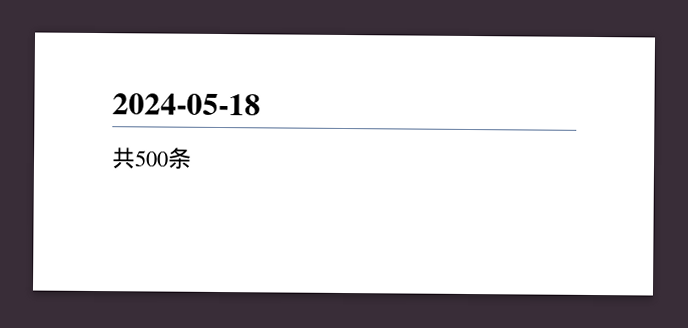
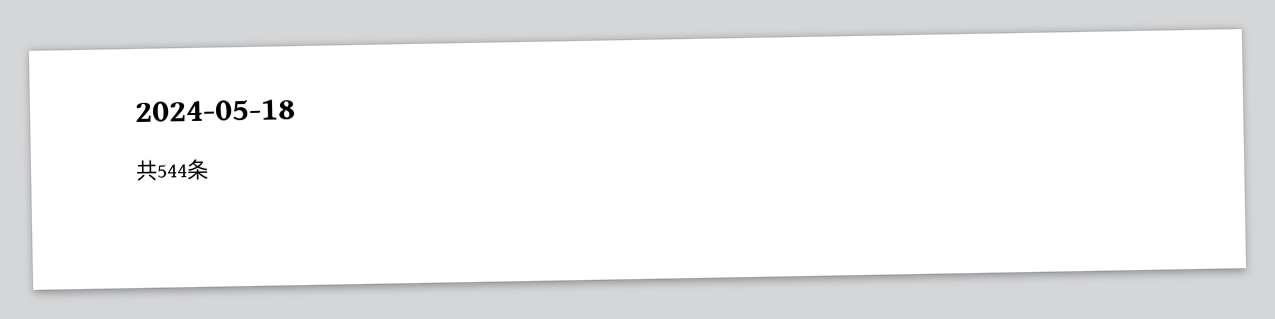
[134,150,169,167] 500 -> [157,164,188,178] 544

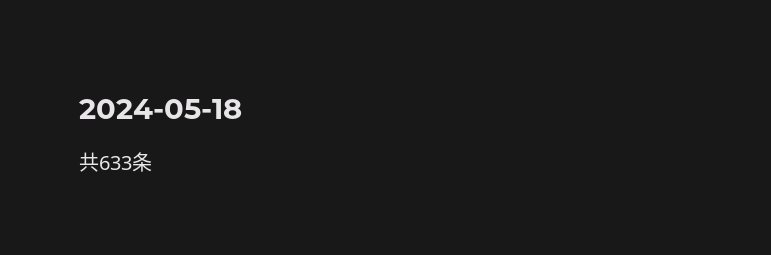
[157,164,188,178] 544 -> [99,156,132,170] 633

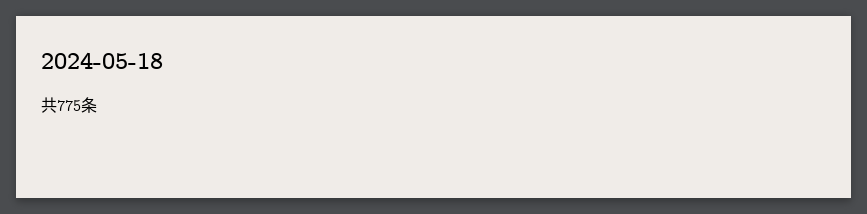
[99,156,132,170] 633 -> [57,100,81,111] 775

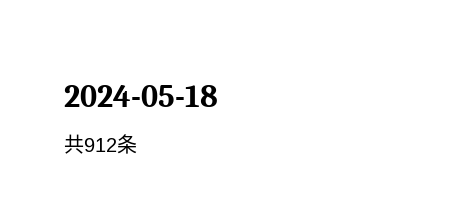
[57,100,81,111] 775 -> [84,138,117,152] 912

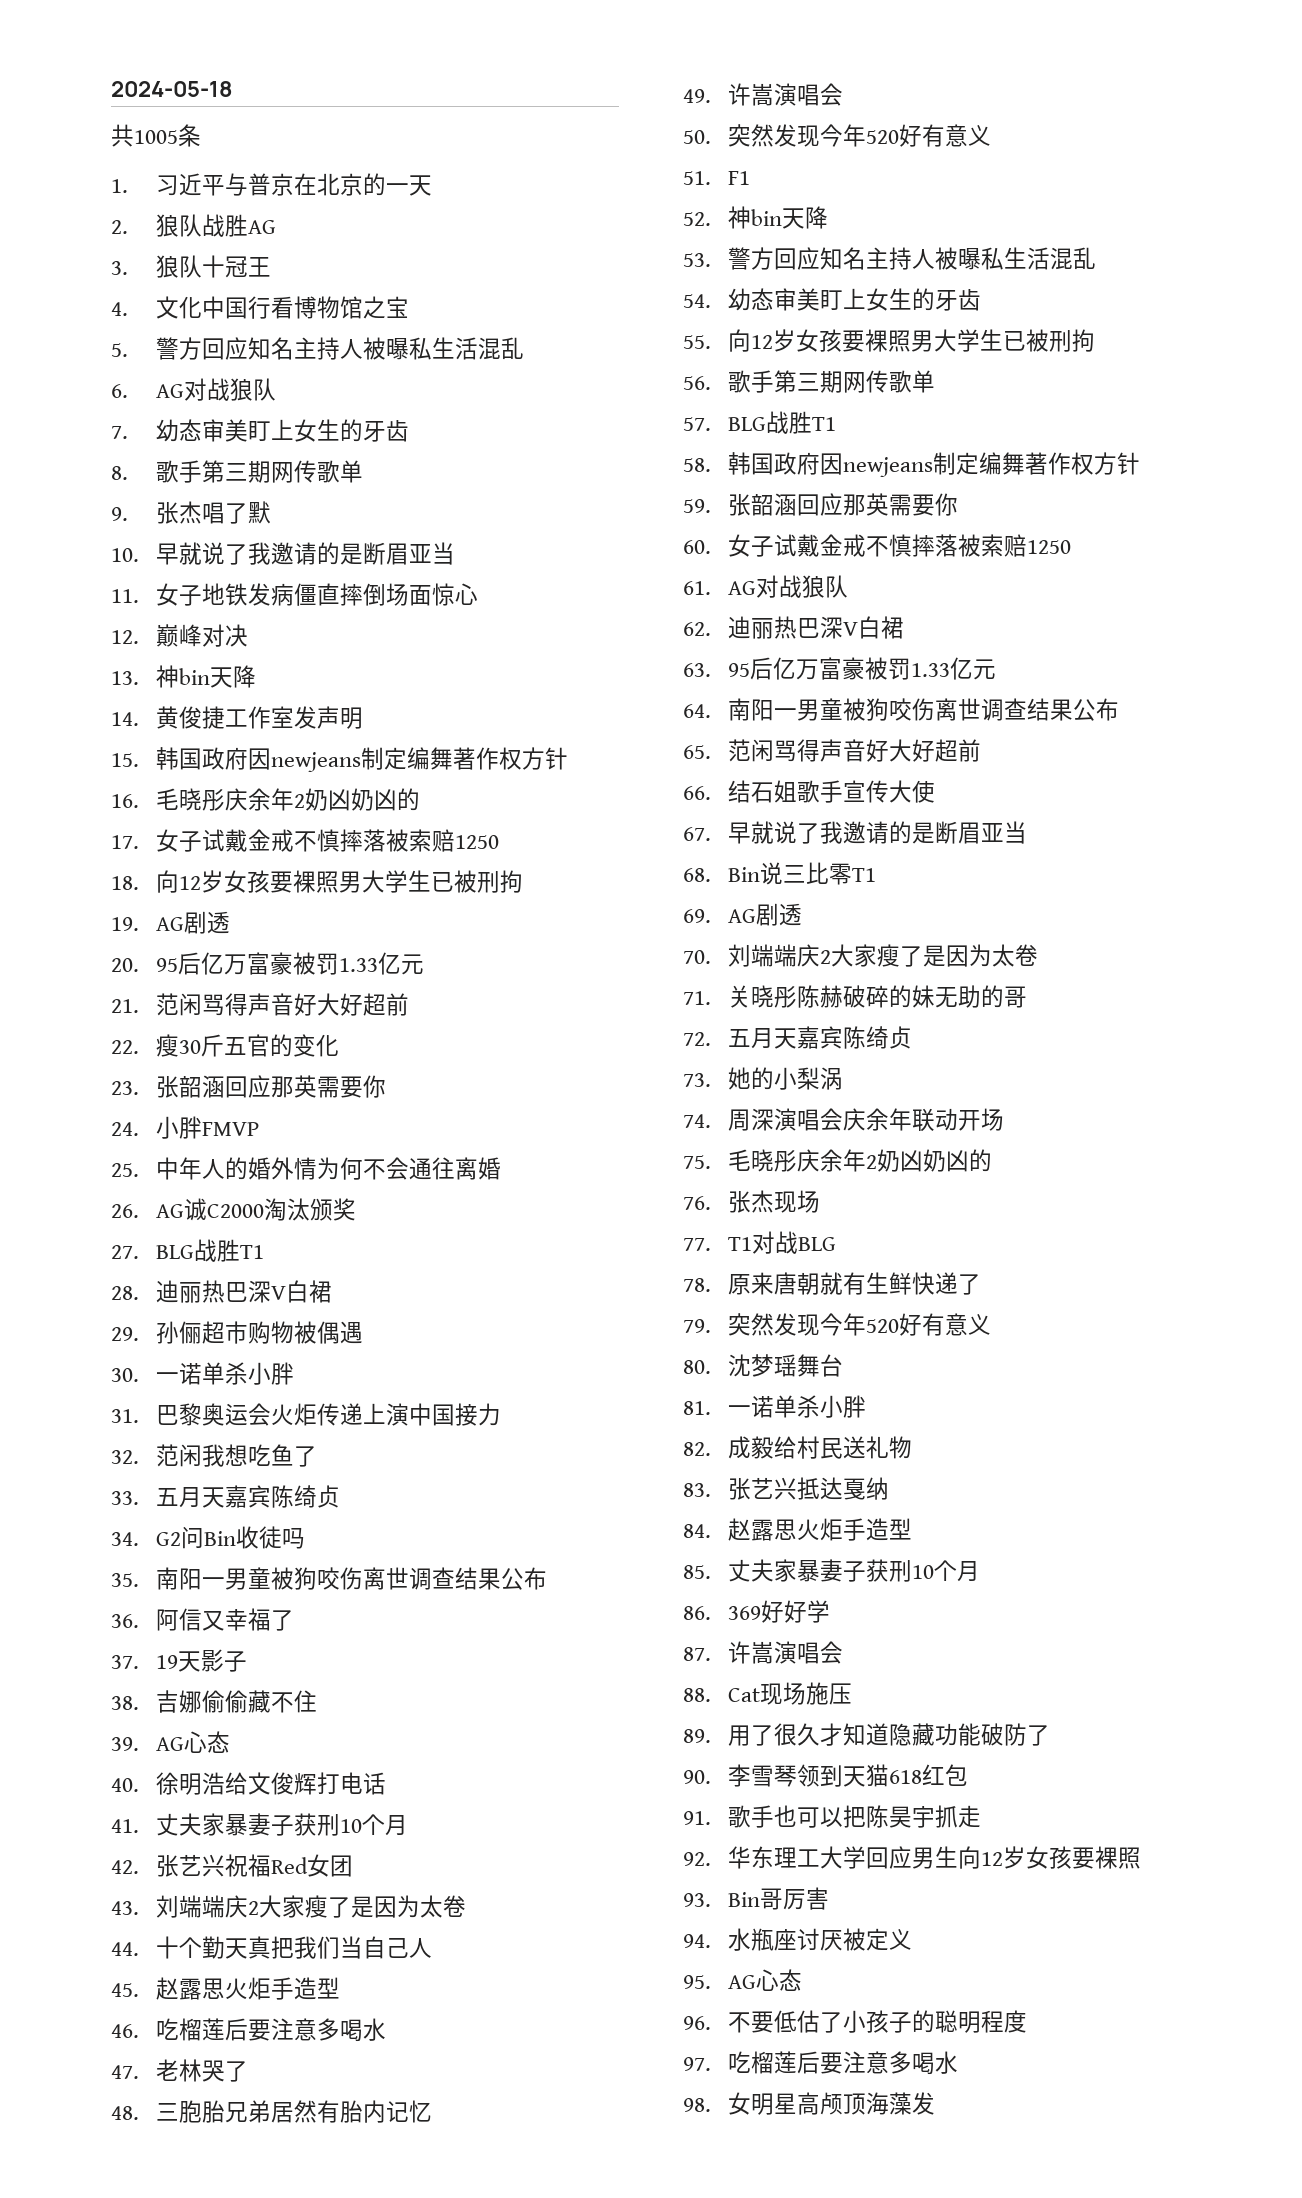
[84,138,117,152] 912 -> [134,130,178,144] 1005
(137, 144) none -> [111,173,432,196] [111,214,276,237] [111,255,271,278] [111,296,409,319] [111,337,524,360] [111,378,276,401] [111,419,409,442] [111,460,363,483] [111,501,271,524] [111,542,455,565] [111,583,478,606] [111,624,248,647] [111,665,256,688] [111,706,363,729] [111,747,568,772] [111,788,420,811] [111,829,499,852] [111,870,523,893] [111,911,230,934] [111,952,424,975] [111,993,409,1016] [111,1034,339,1057] [111,1075,386,1098] [111,1116,259,1139] [111,1157,501,1180] [111,1198,356,1221] [111,1239,264,1262] [111,1280,332,1303] [111,1321,363,1344] [111,1362,294,1385] [111,1403,501,1426] [111,1444,317,1467] [111,1485,340,1508] [111,1526,305,1549] [111,1567,547,1590] [111,1608,294,1631] [111,1649,247,1672] [111,1690,317,1713] [111,1731,230,1753] [111,1772,386,1795] [111,1813,408,1836] [111,1854,353,1877] [111,1895,466,1918] [111,1936,432,1959] [111,1977,340,2000] [111,2018,386,2042] [111,2059,248,2082] [111,2100,432,2123] [683,83,843,106] [683,124,991,147] [683,171,750,185] [683,206,828,229] [683,247,1096,270] [683,288,981,311] [683,329,1095,352] [683,370,935,393] [683,411,836,434] [683,452,1140,477] [683,493,958,516] [683,534,1071,557] [683,575,848,598] [683,616,904,639] [683,657,996,680] [683,698,1119,721] [683,739,981,762] [683,780,935,803] [683,821,1027,844] [683,862,876,885] [683,903,802,926] [683,944,1038,967] [683,985,1027,1008] [683,1026,912,1049] [683,1067,843,1090] [683,1108,1004,1132] [683,1149,992,1172] [683,1190,820,1213] [683,1231,836,1254] [683,1272,981,1295] [683,1313,991,1336] [683,1354,843,1377] [683,1395,866,1418] [683,1436,912,1459] [683,1477,889,1500] [683,1518,912,1541] [683,1559,980,1582] [683,1600,830,1623] [683,1641,843,1664] [683,1682,852,1705] [683,1723,1050,1746] [683,1764,968,1787] [683,1805,981,1828] [683,1846,1141,1869] [683,1887,829,1910] [683,1928,912,1951] [683,1969,802,1991] [683,2010,1027,2033] [683,2051,958,2075] [683,2092,935,2115] // 1.习近平与普京在北京的一天 // 2.狼队战胜AG // 3.狼队十冠王 // 4.文化中国行看博物馆之宝 // 5.警方回应知名主持人被曝私生活混乱 // 6. AG对战狼队 // 7.幼态审美盯上女生的牙齿 // 8.歌手第三期网传歌单 // 9.张杰唱了默 // 10.早就说了我邀请的是断眉亚当 // 11.女子地铁发病僵直摔倒场面惊心 // 12.巅峰对决 // 13.神bin天降 // 14.黄俊捷工作室发声明 // 15.韩国政府因newjeans制定编舞著作权方针 // 16.毛晓彤庆余年2奶凶奶凶的 // 17.女子试戴金戒不慎摔落被索赔1250 // 18.向12岁女孩要裸照男大学生已被刑拘 // 19. AG剧透 // 20. 95后亿万富豪被罚1.33亿元 // 21.范闲骂得声音好大好超前 // 22.瘦30斤五官的变化 // 23.张韶涵回应那英需要你 // 24.小胖FMVP // 25.中年人的婚外情为何不会通往离婚 // 26. AG诚C2000淘汰颁奖 // 27. BLG战胜T1 // 28.迪丽热巴深V白裙 // 29.孙俪超市购物被偶遇 // 30.一诺单杀小胖 // 31.巴黎奥运会火炬传递上演中国接力 // 32.范闲我想吃鱼了 // 33.五月天嘉宾陈绮贞 // 34. G2问Bin收徒吗 // 35.南阳一男童被狗咬伤离世调查结果公布 // 36.阿信又幸福了 // 37. 19天影子 // 38.吉娜偷偷藏不住 // 39. AG心态 // 40.徐明浩给文俊辉打电话 // 41.丈夫家暴妻子获刑10个月 // 42.张艺兴祝福Red女团 // 43.刘端端庆2大家瘦了是因为太卷 // 44.十个勤天真把我们当自己人 // 45.赵露思火炬手造型 // 46.吃榴莲后要注意多喝水 // 47.老林哭了 // 48.三胞胎兄弟居然有胎内记忆 // 49.许嵩演唱会 // 50.突然发现今年520好有意义 // 51. F1 // 52.神bin天降 // 53.警方回应知名主持人被曝私生活混乱 // 54.幼态审美盯上女生的牙齿 // 55.向12岁女孩要裸照男大学生已被刑拘 // 56.歌手第三期网传歌单 // 57. BLG战胜T1 // 58.韩国政府因newjeans制定编舞著作权方针 // 59.张韶涵回应那英需要你 // 60.女子试戴金戒不慎摔落被索赔1250 // 61. AG对战狼队 // 62.迪丽热巴深V白裙 // 63. 95后亿万富豪被罚1.33亿元 // 64.南阳一男童被狗咬伤离世调查结果公布 // 65.范闲骂得声音好大好超前 // 66.结石姐歌手宣传大使 // 67.早就说了我邀请的是断眉亚当 // 68. Bin说三比零T1 // 69. AG剧透 // 70.刘端端庆2大家瘦了是因为太卷 // 71.关晓彤陈赫破碎的妹无助的哥 // 72.五月天嘉宾陈绮贞 // 73.她的小梨涡 // 74.周深演唱会庆余年联动开场 // 75.毛晓彤庆余年2奶凶奶凶的 // 76.张杰现场 // 77. T1对战BLG // 78.原来唐朝就有生鲜快递了 // 79.突然发现今年520好有意义 // 80.沈梦瑶舞台 // 81.一诺单杀小胖 // 82.成毅给村民送礼物 // 83.张艺兴抵达戛纳 // 84.赵露思火炬手造型 // 85.丈夫家暴妻子获刑10个月 // 86. 369好好学 // 87.许嵩演唱会 // 88. Cat现场施压 // 89.用了很久才知道隐藏功能破防了 // 90.李雪琴领到天猫618红包 // 91.歌手也可以把陈昊宇抓走 // 92.华东理工大学回应男生向12岁女孩要裸照 // 93. Bin哥厉害 // 94.水瓶座讨厌被定义 // 95. AG心态 // 96.不要低估了小孩子的聪明程度 // 97.吃榴莲后要注意多喝水 // 98.女明星高颅顶海藻发

